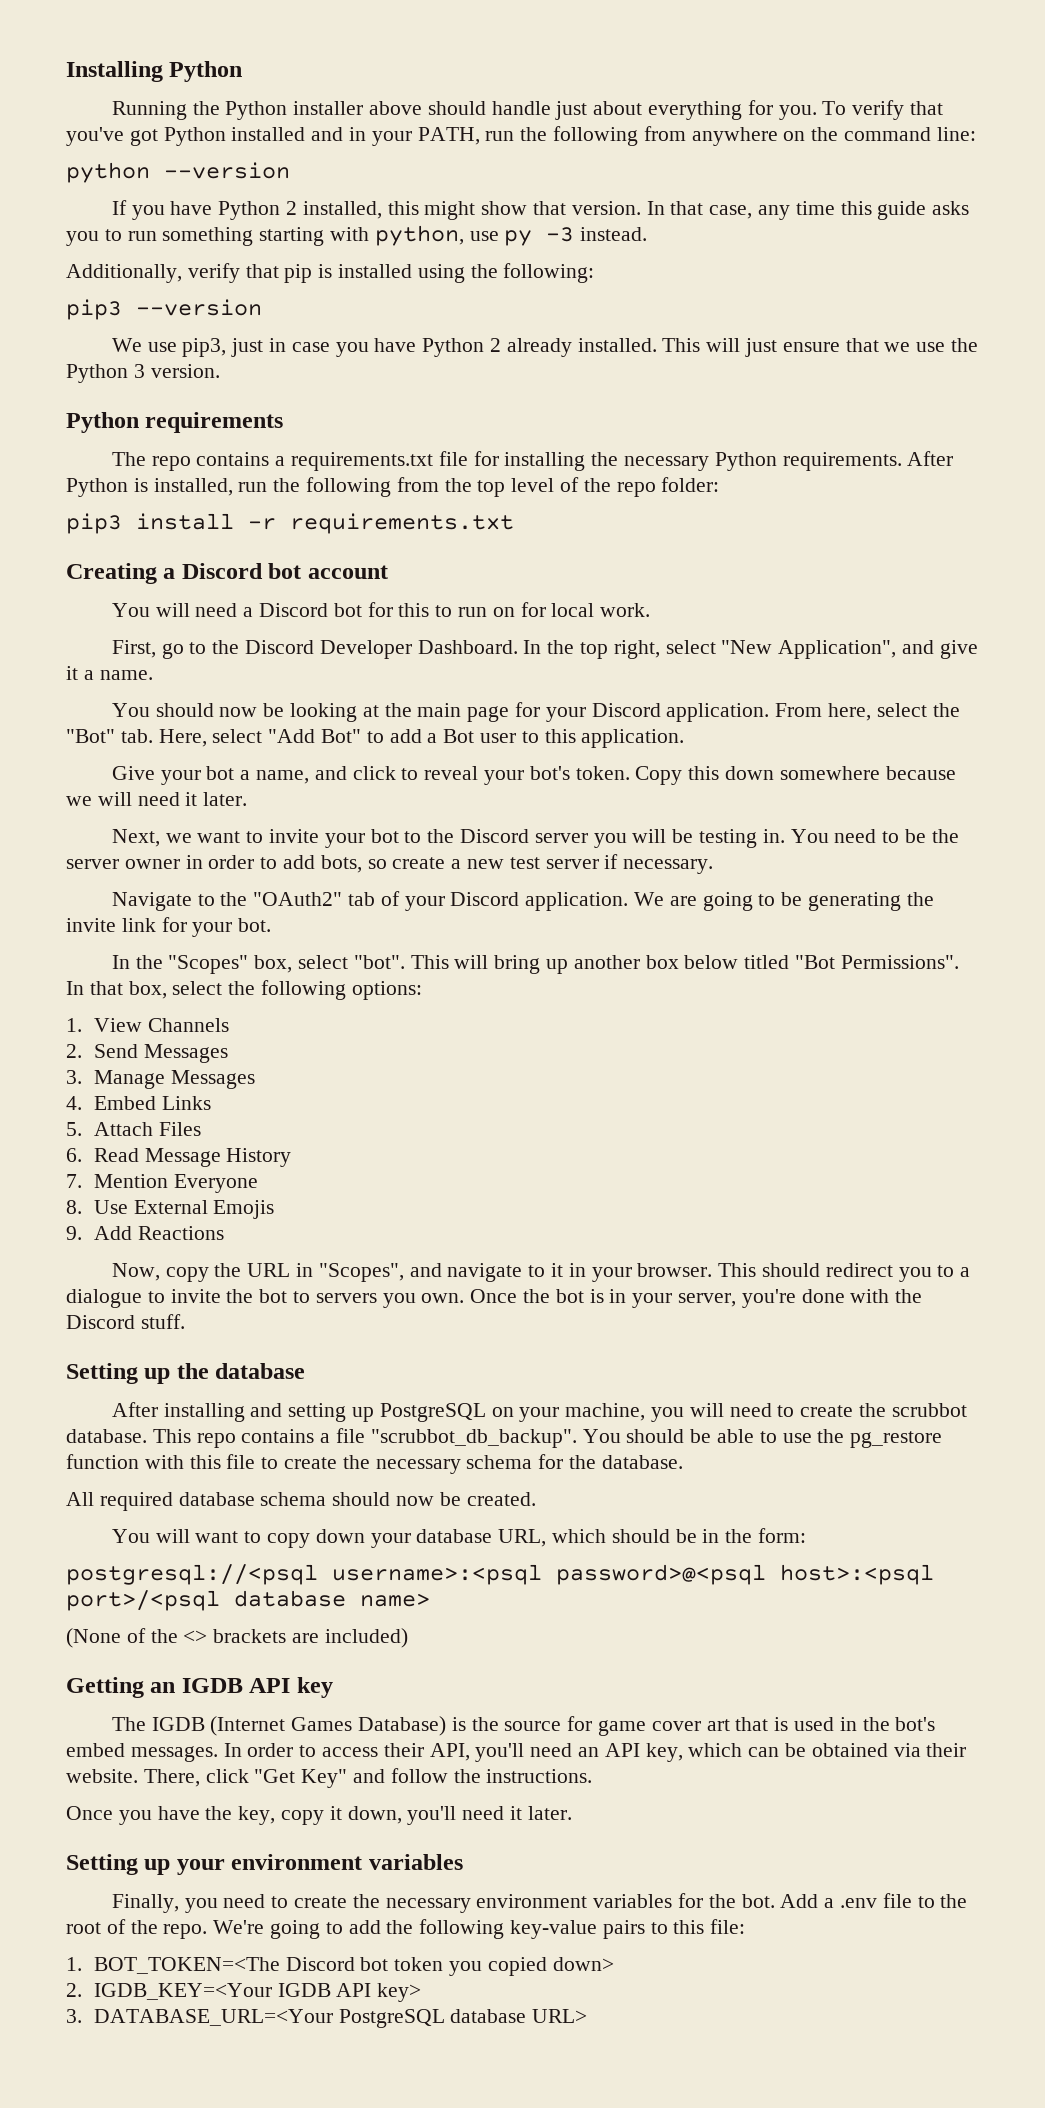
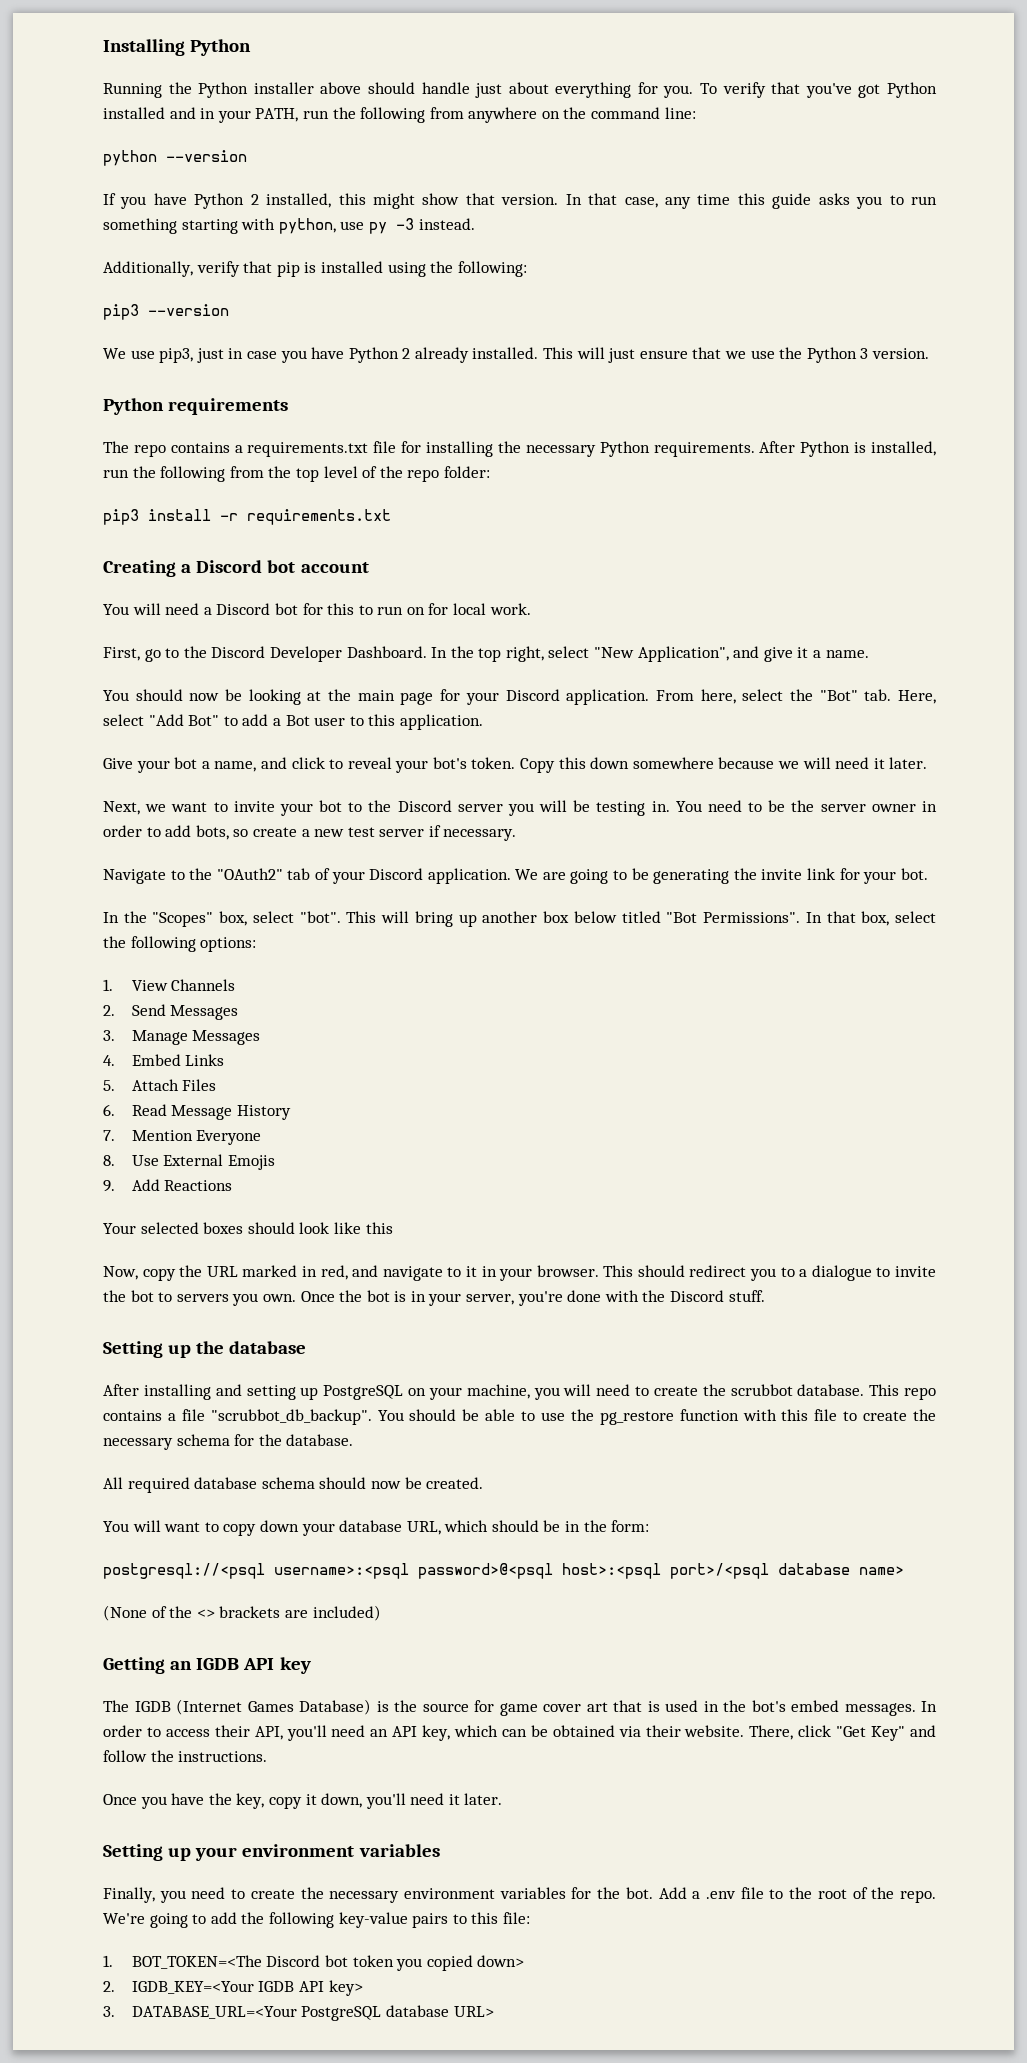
(224, 1233) none -> [103,1222,393,1234] // Your selected boxes should look like this
[295,1263,404,1282] in "Scopes", -> [242,1265,348,1280] marked in red,

